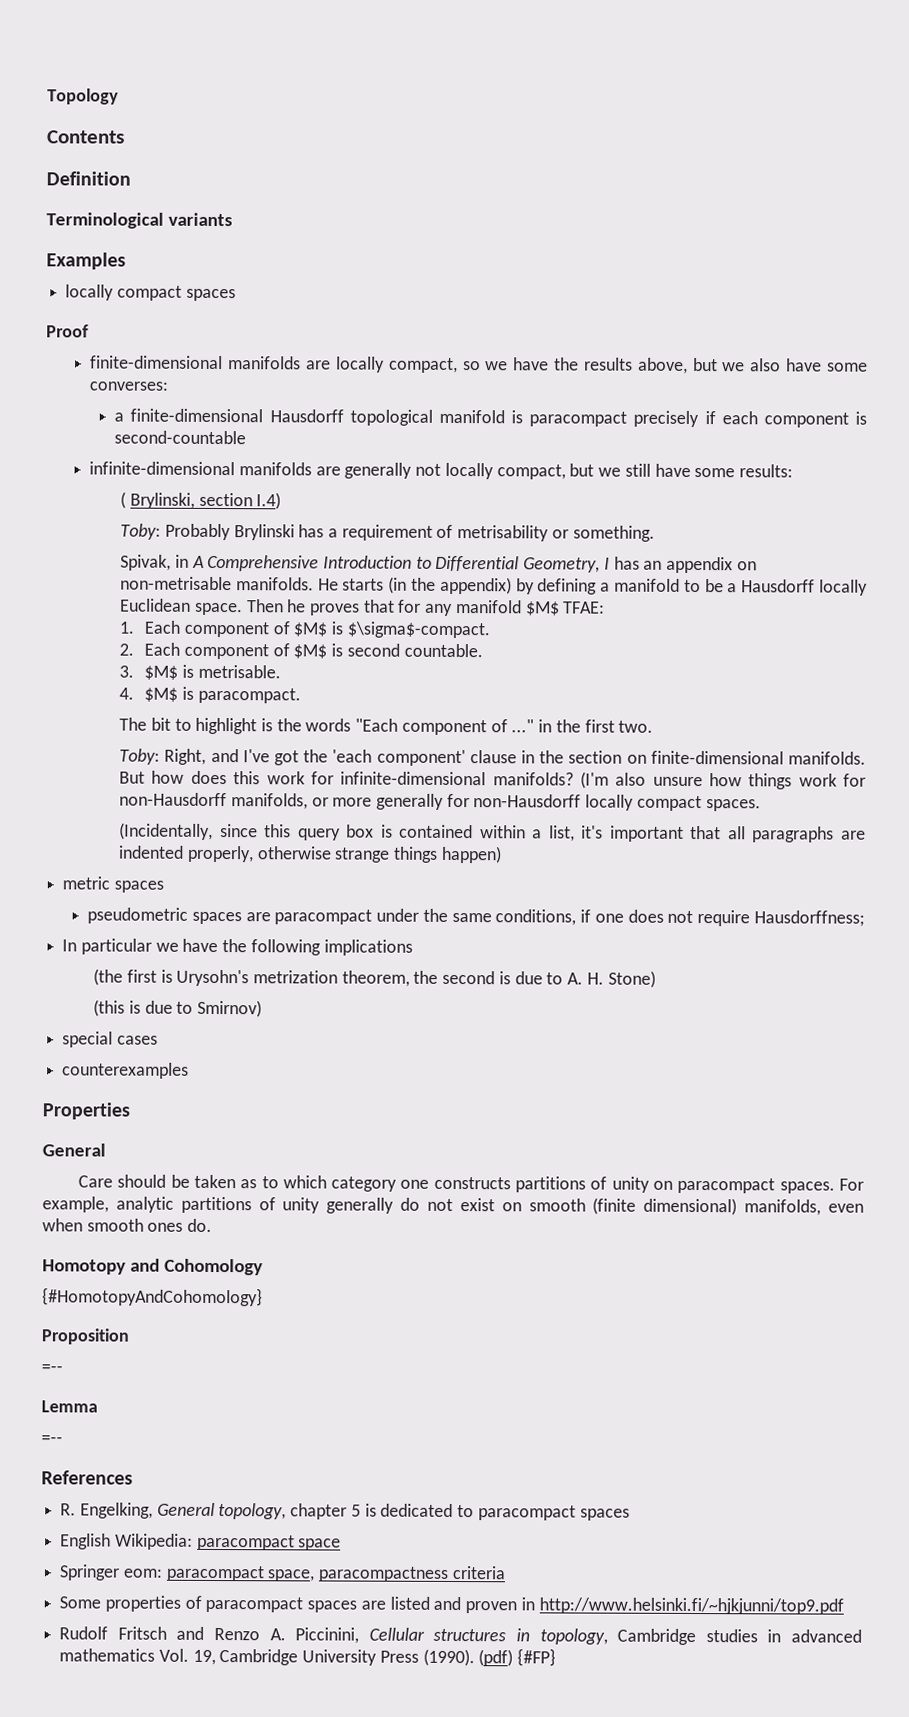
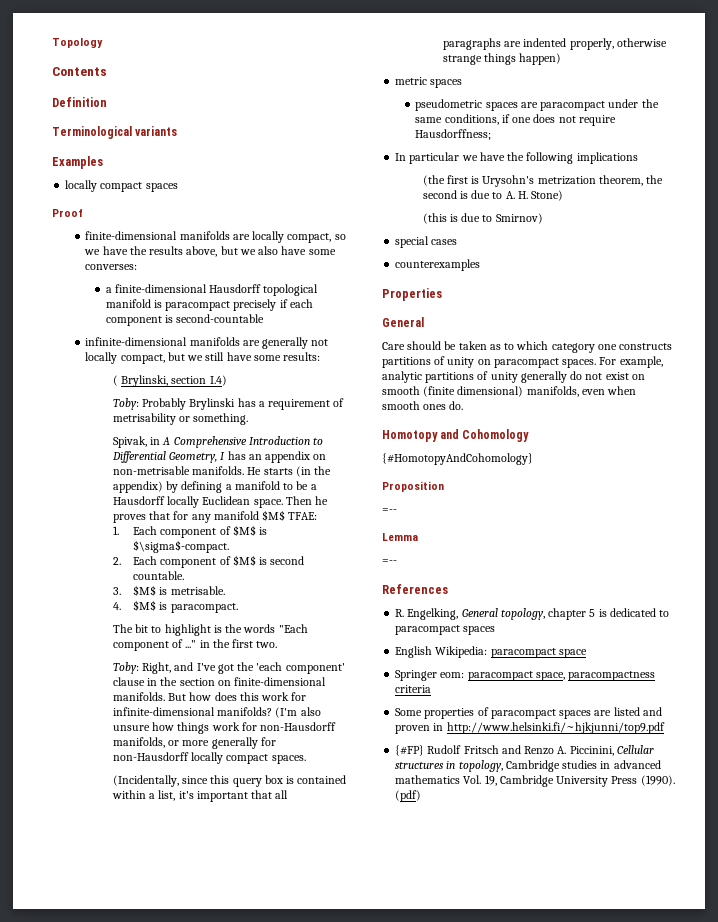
(844, 1606) none -> [395,745,425,756] {#FP}
[517,1648,557,1667] {#FP} -> (422, 796) none

